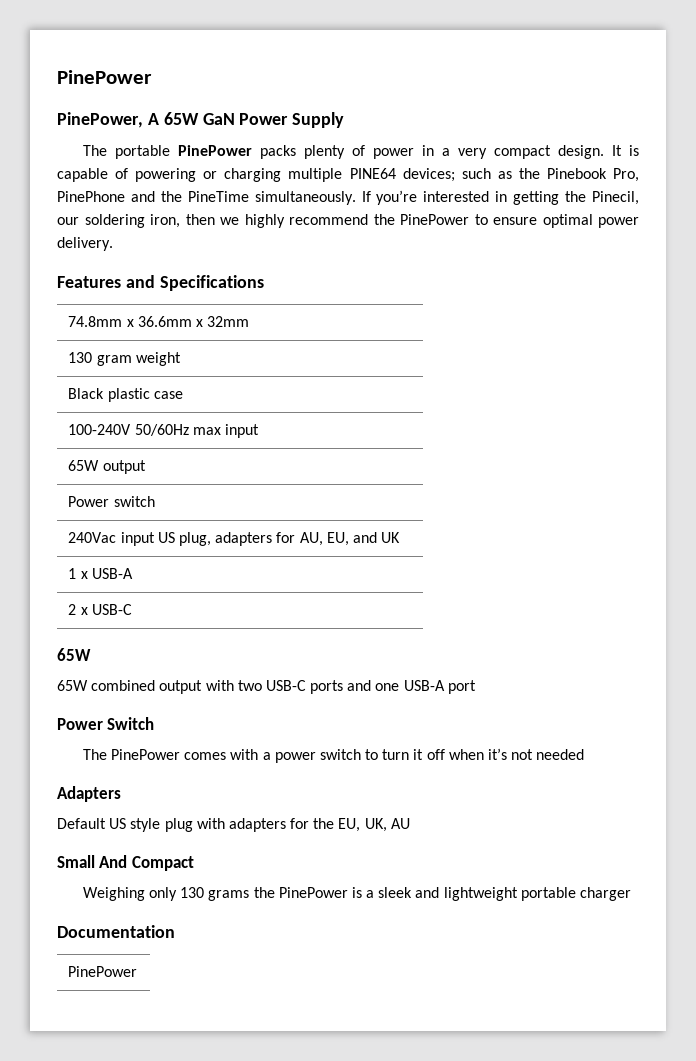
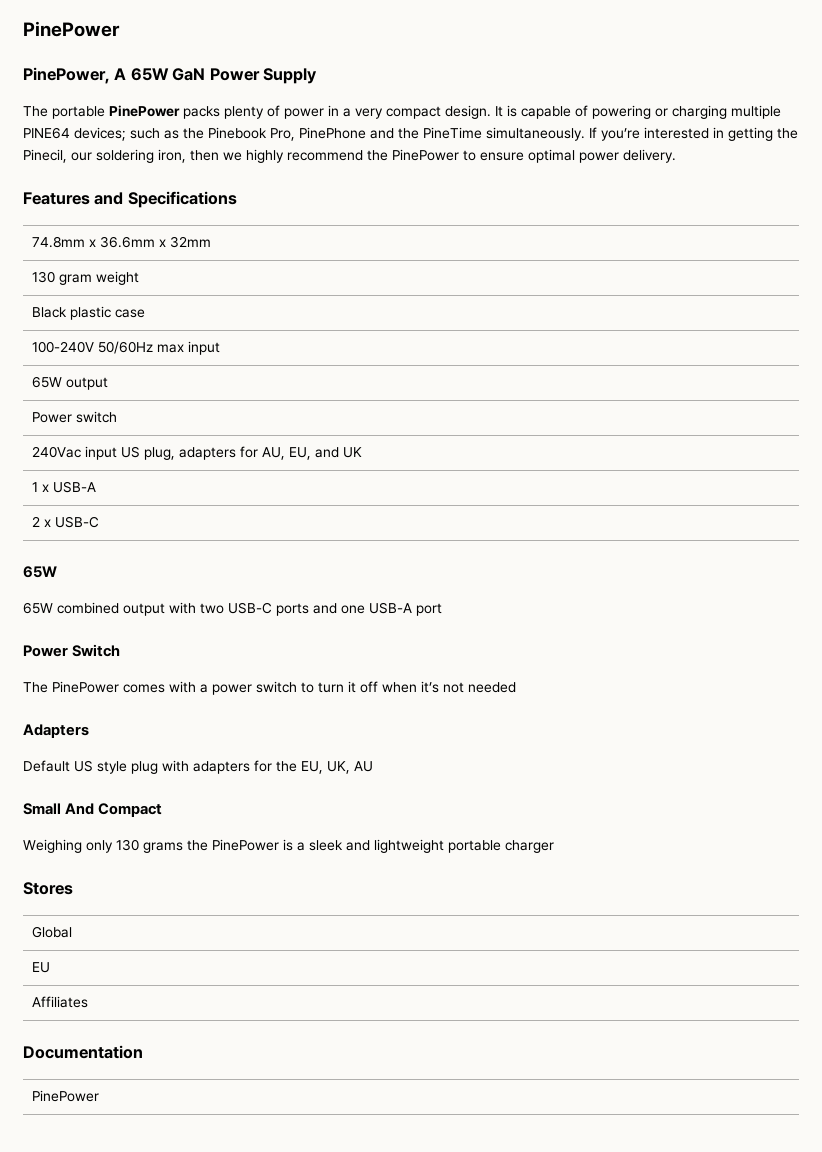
(632, 894) none -> [23,882,73,895] [32,926,73,938] [32,962,51,973] [32,996,89,1008] // Stores // Global // EU // Affiliates

